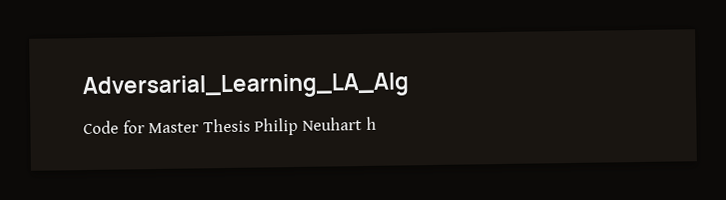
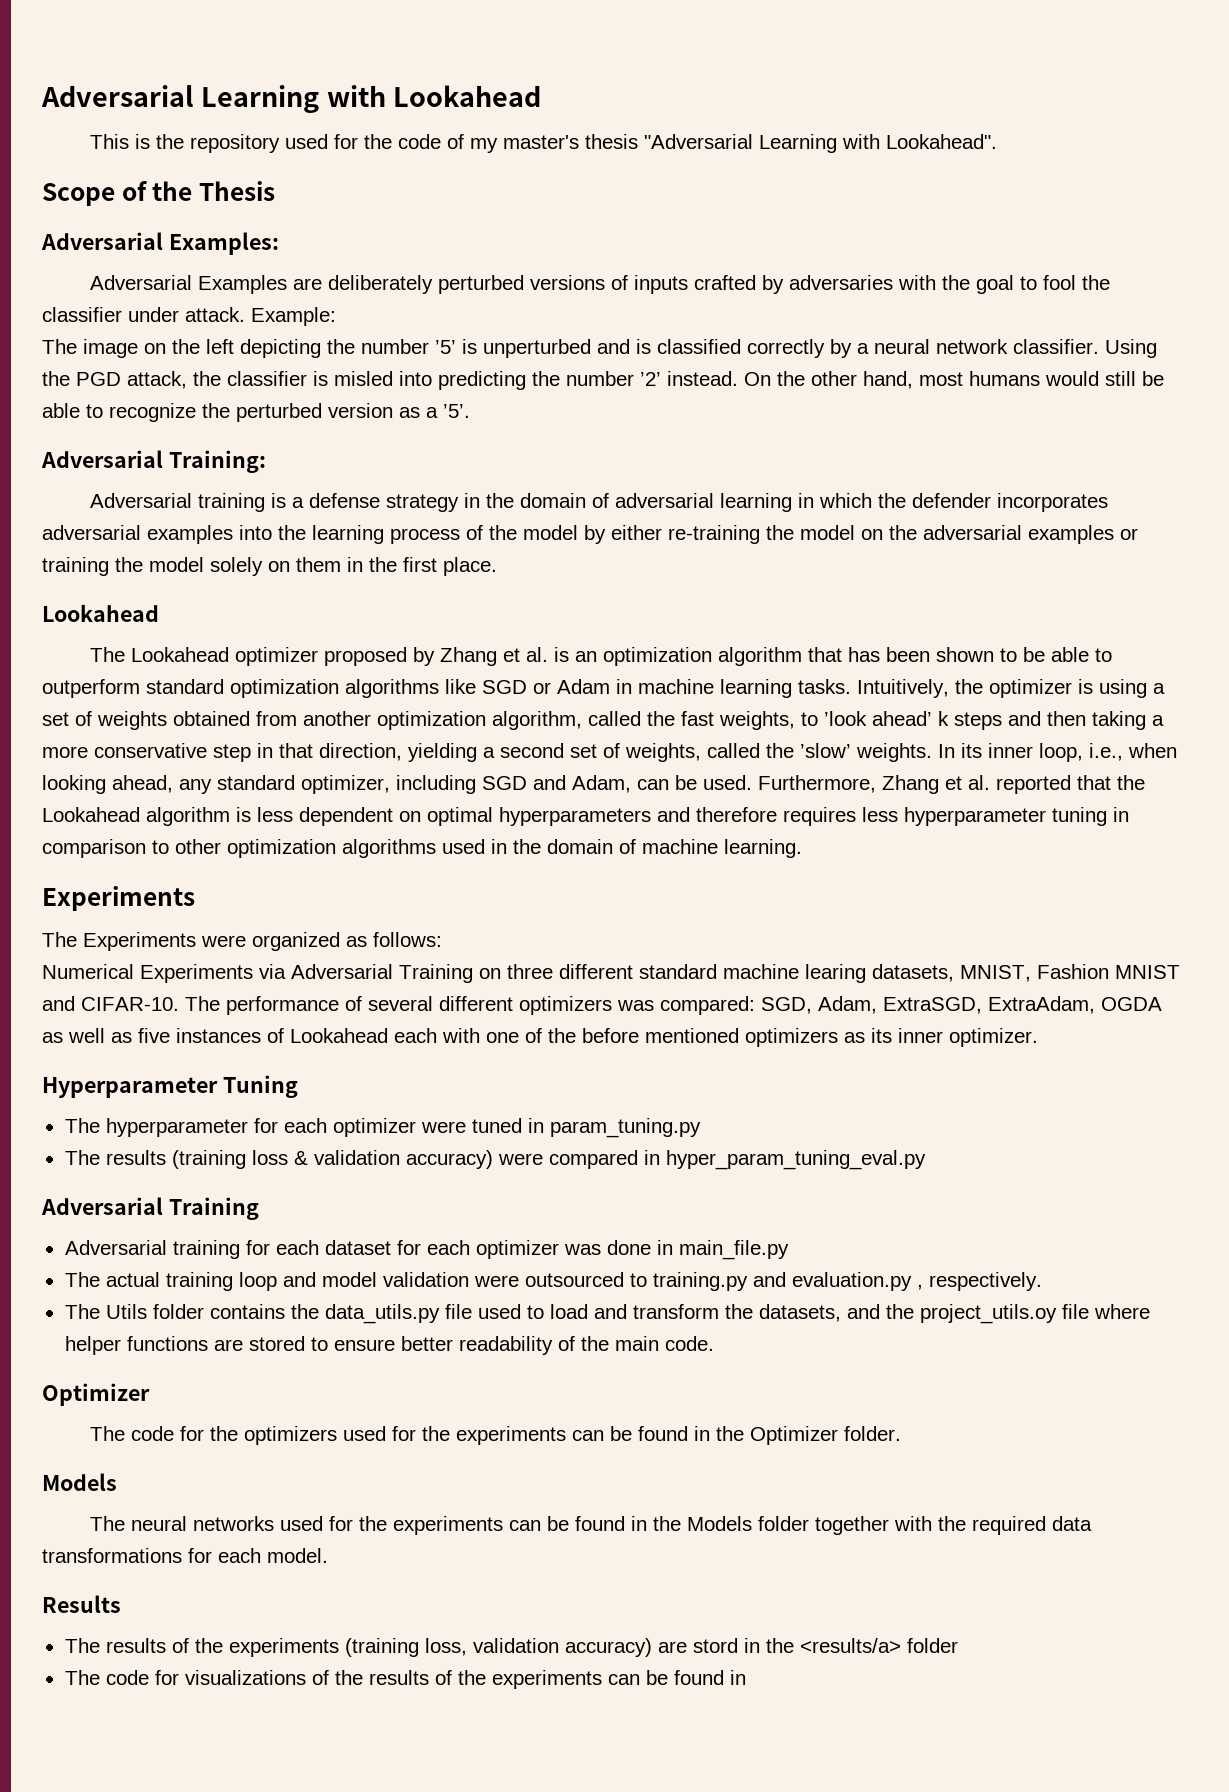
[82,72,409,101] [83,116,377,136] Adversarial_Learning_LA_Alg // Code for Master Thesis Philip Neuhart h -> [41,85,541,113] [90,134,998,153] [42,181,275,206] [41,232,279,255] [90,275,1111,294] [42,307,336,326] [42,339,1157,358] [42,371,1164,390] [42,403,470,422] [41,450,266,473] [90,493,1109,512] [42,525,1138,544] [42,557,497,576] [42,604,159,622] [90,647,1113,666] [42,679,1165,698] [42,711,1164,730] [42,743,1177,762] [42,775,1145,794] [42,807,1129,826] [42,839,802,858] [42,886,195,911] [42,932,442,951] [42,964,1180,983] [42,996,1162,1015] [42,1028,1038,1047] [42,1075,298,1098] [64,1118,701,1138] [64,1150,926,1170] [41,1197,259,1220] [64,1240,789,1260] [64,1272,1042,1291] [64,1304,1150,1324] [64,1336,714,1355] [42,1383,150,1406] [90,1426,902,1445] [42,1473,117,1491] [90,1516,1093,1535] [42,1548,328,1563] [42,1595,121,1613] [64,1638,958,1657] [64,1670,746,1689] Adversarial Learning with Lookahead // This is the repository used for the code of my master's thesis "Adversarial Learning with Lookahead". // Scope of the Thesis // Adversarial Examples: // Adversarial Examples are deliberately perturbed versions of inputs crafted by adversaries with the goal to fool the classifier under attack. Example: // The image on the left depicting the number ’5’ is unperturbed and is classified correctly by a neural network classifier. Using the PGD attack, the classifier is misled into predicting the number ’2’ instead. On the other hand, most humans would still be able to recognize the perturbed version as a ’5’. // Adversarial Training: // Adversarial training is a defense strategy in the domain of adversarial learning in which the defender incorporates adversarial examples into the learning process of the model by either re-training the model on the adversarial examples or training the model solely on them in the first place. // Lookahead // The Lookahead optimizer proposed by Zhang et al. is an optimization algorithm that has been shown to be able to outperform standard optimization algorithms like SGD or Adam in machine learning tasks. Intuitively, the optimizer is using a set of weights obtained from another optimization algorithm, called the fast weights, to ’look ahead’ k steps and then taking a more conservative step in that direction, yielding a second set of weights, called the ’slow’ weights. In its inner loop, i.e., when looking ahead, any standard optimizer, including SGD and Adam, can be used. Furthermore, Zhang et al. reported that the Lookahead algorithm is less dependent on optimal hyperparameters and therefore requires less hyperparameter tuning in comparison to other optimization algorithms used in the domain of machine learning. // Experiments // The Experiments were organized as follows: // Numerical Experiments via Adversarial Training on three different standard machine learing datasets, MNIST, Fashion MNIST and CIFAR-10. The performance of several different optimizers was compared: SGD, Adam, ExtraSGD, ExtraAdam, OGDA as well as five instances of Lookahead each with one of the before mentioned optimizers as its inner optimizer. // Hyperparameter Tuning // The hyperparameter for each optimizer were tuned in param_tuning.py // The results (training loss & validation accuracy) were compared in hyper_param_tuning_eval.py // Adversarial Training // Adversarial training for each dataset for each optimizer was done in main_file.py // The actual training loop and model validation were outsourced to training.py and evaluation.py , respectively. // The Utils folder contains the data_utils.py file used to load and transform the datasets, and the project_utils.oy file where helper functions are stored to ensure better readability of the main code. // Optimizer // The code for the optimizers used for the experiments can be found in the Optimizer folder. // Models // The neural networks used for the experiments can be found in the Models folder together with the required data transformations for each model. // Results // The results of the experiments (training loss, validation accuracy) are stord in the <results/a> folder // The code for visualizations of the results of the experiments can be found in

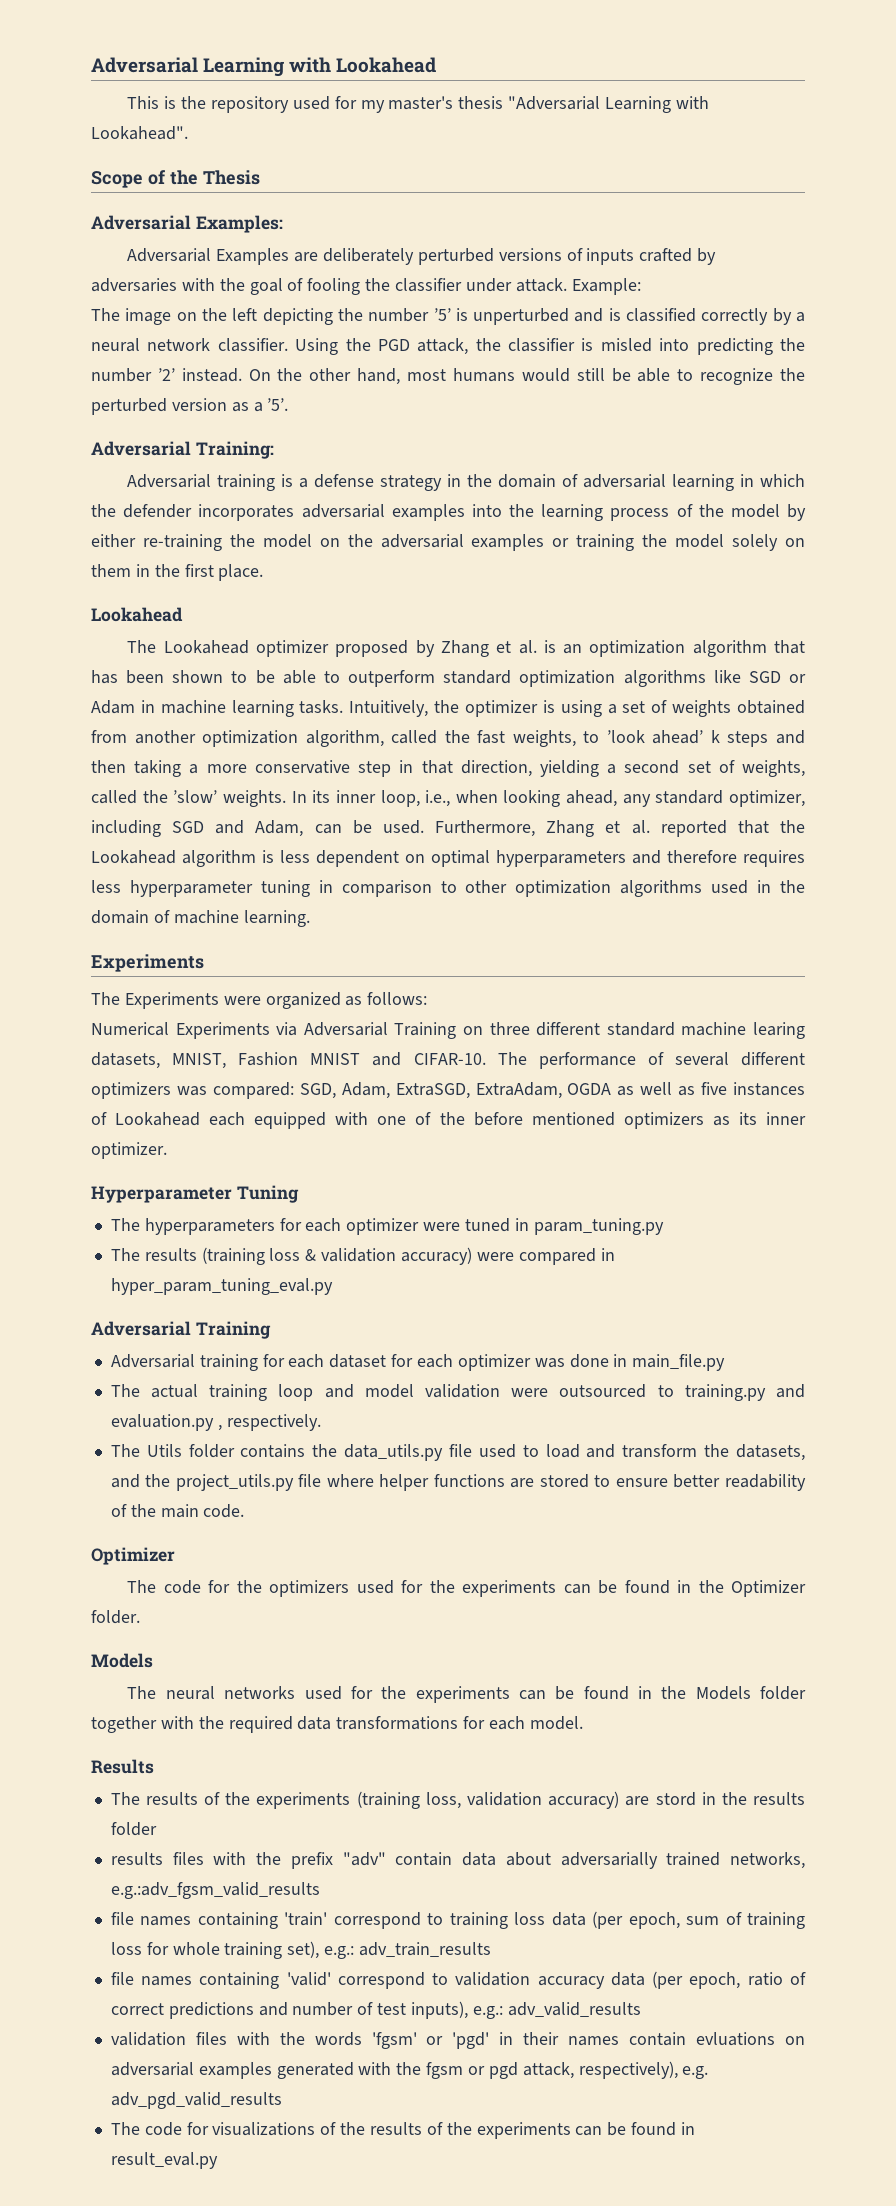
[364,134,465,149] the code of -> (357, 102) none
[1020,275,1077,290] to fool -> [287,278,361,295] of fooling
(437, 1035) none -> [254,1112,327,1129] equipped
[105,1118,248,1137] hyperparameter -> [144,1218,275,1235] hyperparameters
[919,1304,1057,1324] project_utils.oy -> [175,1474,294,1491] project_utils.py
[799,1638,958,1653] <results/a> folder -> [753,1792,806,1805] [110,1822,157,1836] [110,1852,805,1869] [110,1882,320,1899] [110,1911,805,1929] [110,1941,491,1959] [110,1971,806,1989] [110,2001,641,2019] [110,2032,805,2049] [110,2061,709,2079] [110,2092,282,2109] results folder // results files with the prefix "adv" contain data about adversarially trained networks, e.g.:adv_fgsm_valid_results // file names containing 'train' correspond to training loss data (per epoch, sum of training loss for whole training set), e.g.: adv_train_results // file names containing 'valid' correspond to validation accuracy data (per epoch, ratio of correct predictions and number of test inputs), e.g.: adv_valid_results // validation files with the words 'fgsm' or 'pgd' in their names contain evluations on adversarial examples generated with the fgsm or pgd attack, respectively), e.g. adv_pgd_valid_results
(746, 1677) none -> [110,2152,218,2169] result_eval.py

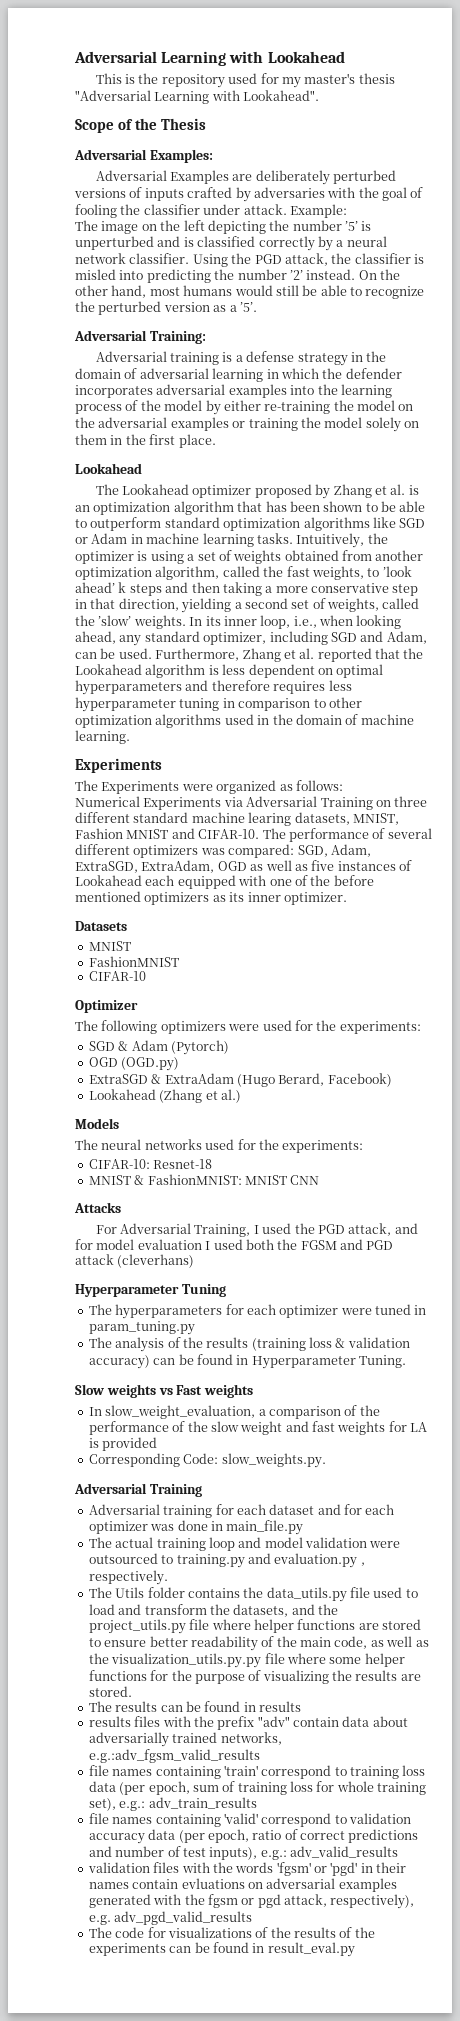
[567,1083,612,1095] OGDA -> [217,861,247,871] OGD
(167, 1150) none -> [75,921,127,931] [88,941,131,951] [88,956,179,967] [88,971,146,981] [75,1000,138,1013] [75,1020,421,1034] [88,1040,229,1055] [88,1057,180,1071] [88,1073,392,1087] [88,1089,241,1103] [75,1118,119,1129] [75,1139,364,1153] [88,1159,213,1169] [88,1174,320,1185] [74,1202,121,1213] [95,1223,418,1237] [75,1239,394,1250] [75,1254,195,1268] // Datasets // MNIST // FashionMNIST // CIFAR-10 // Optimizer // The following optimizers were used for the experiments: // SGD & Adam (Pytorch) // OGD (OGD.py) // ExtraSGD & ExtraAdam (Hugo Berard, Facebook) // Lookahead (Zhang et al.) // Models // The neural networks used for the experiments: // CIFAR-10: Resnet-18 // MNIST & FashionMNIST: MNIST CNN // Attacks // For Adversarial Training, I used the PGD attack, and for model evaluation I used both the FGSM and PGD attack (cleverhans)
(140, 1254) none -> [115,1337,203,1352] analysis of the
[476,1248,615,1265] [110,1278,333,1295] were compared in hyper_param_tuning_eval.py -> [153,1354,406,1369] [75,1384,254,1398] [88,1405,380,1419] [88,1421,428,1435] [88,1437,158,1451] [88,1453,326,1468] can be found in Hyperparameter Tuning. // Slow weights vs Fast weights // In slow_weight_evaluation, a comparison of the performance of the slow weight and fast weights for LA is provided // Corresponding Code: slow_weights.py.
(387, 1361) none -> [317,1504,341,1515] and
[203,1504,245,1518] [91,1547,175,1565] [127,1580,807,1597] [91,1610,140,1624] [91,1653,153,1668] [127,1686,807,1703] [91,1716,583,1733] [91,1759,154,1774] [110,1791,806,1809] [110,1822,157,1836] code. // Optimizer // The code for the optimizers used for the experiments can be found in the Optimizer folder. // Models // The neural networks used for the experiments can be found in the Models folder together with the required data transformations for each model. // Results // The results of the experiments (training loss, validation accuracy) are stord in the results folder -> [334,1636,429,1649] [88,1653,405,1668] [88,1670,421,1684] [88,1686,132,1697] [88,1701,301,1712] code, as well as the visualization_utils.py.py file where some helper functions for the purpose of visualizing the results are stored. // The results can be found in results

